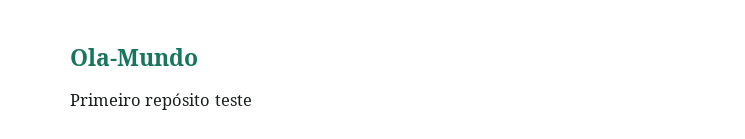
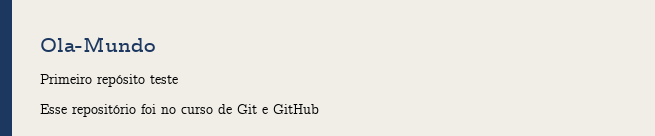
(252, 100) none -> [40,104,319,117] // Esse repositório foi no curso de Git e GitHub

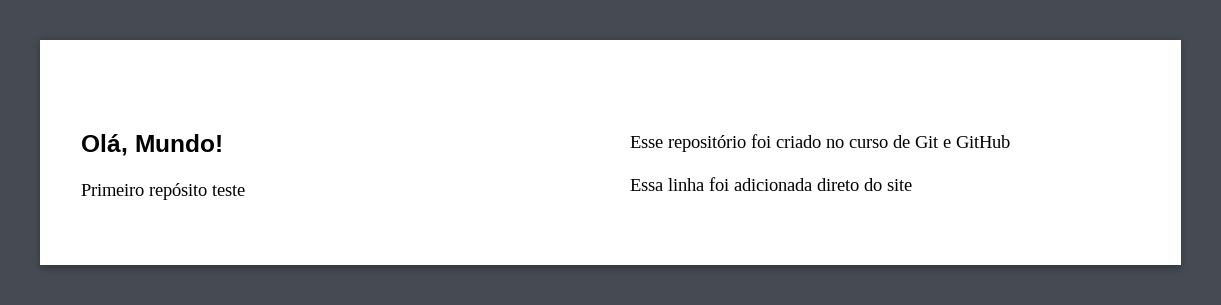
[40,36,156,52] Ola-Mundo -> [81,134,223,156] Olá, Mundo!
(156, 109) none -> [776,135,821,148] criado
(319, 109) none -> [630,177,912,191] // Essa linha foi adicionada direto do site

